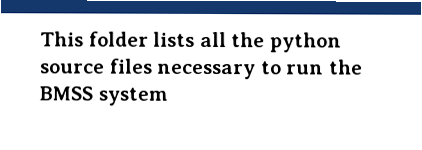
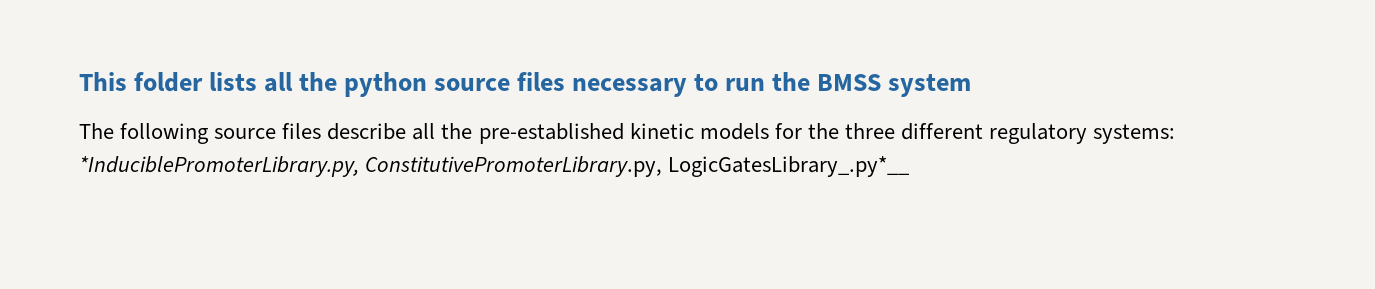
(168, 96) none -> [79,123,1176,144] [79,156,910,177] // The following source files describe all the pre-established kinetic models for the three different regulatory systems: *InduciblePromoterLibrary.py, ConstitutivePromoterLibrary.py, LogicGatesLibrary_.py*__

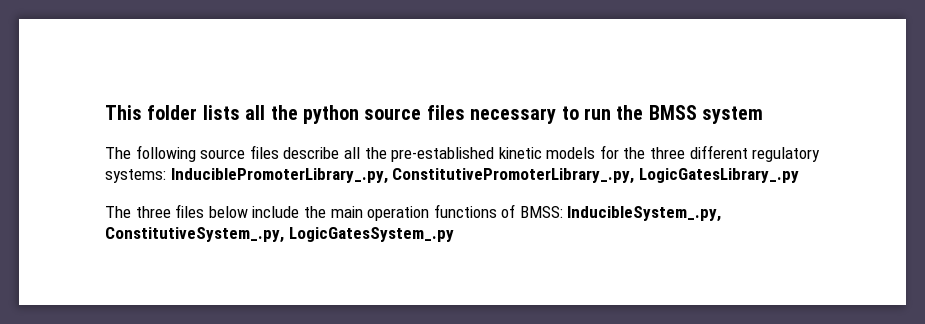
[79,156,910,177] *InduciblePromoterLibrary.py, ConstitutivePromoterLibrary.py, LogicGatesLibrary_.py*__ -> [170,168,799,184] [105,204,722,222] [105,227,454,243] InduciblePromoterLibrary_.py, ConstitutivePromoterLibrary_.py, LogicGatesLibrary_.py // The three files below include the main operation functions of BMSS: InducibleSystem_.py, ConstitutiveSystem_.py, LogicGatesSystem_.py

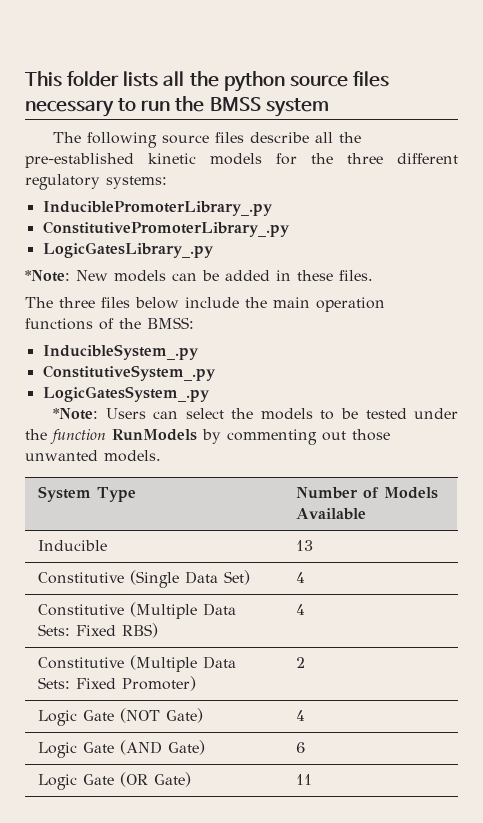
[170,168,635,184] InduciblePromoterLibrary_.py, ConstitutivePromoterLibrary_.py, -> [42,201,273,216] [42,221,290,237] // InduciblePromoterLibrary_.py // ConstitutivePromoterLibrary_.py //
(799, 175) none -> [25,270,373,282] // *Note: New models can be added in these files.
(516, 211) none -> [119,318,141,329] the
[567,206,722,222] [105,227,284,243] InducibleSystem_.py, ConstitutiveSystem_.py, -> [42,344,199,360] [42,365,216,381] // InducibleSystem_.py // ConstitutiveSystem_.py //
(454, 234) none -> [53,408,458,420] [25,429,390,445] [25,450,161,462] [37,486,136,502] [295,487,438,499] [295,508,366,520] [37,540,107,551] [295,540,313,551] [37,570,250,588] [295,572,305,583] [37,602,236,619] [37,623,158,638] [295,604,305,615] [37,655,236,672] [37,676,196,691] [295,657,305,668] [37,708,203,726] [295,710,305,721] [37,740,205,758] [295,742,305,753] [37,772,191,790] [295,774,312,785] // *Note: Users can select the models to be tested under the function RunModels by commenting out those unwanted models. // System Type | Number of Models Available // Inducible | 13 // Constitutive (Single Data Set) | 4 // Constitutive (Multiple Data Sets: Fixed RBS) | 4 // Constitutive (Multiple Data Sets: Fixed Promoter) | 2 // Logic Gate (NOT Gate) | 4 // Logic Gate (AND Gate) | 6 // Logic Gate (OR Gate) | 11

